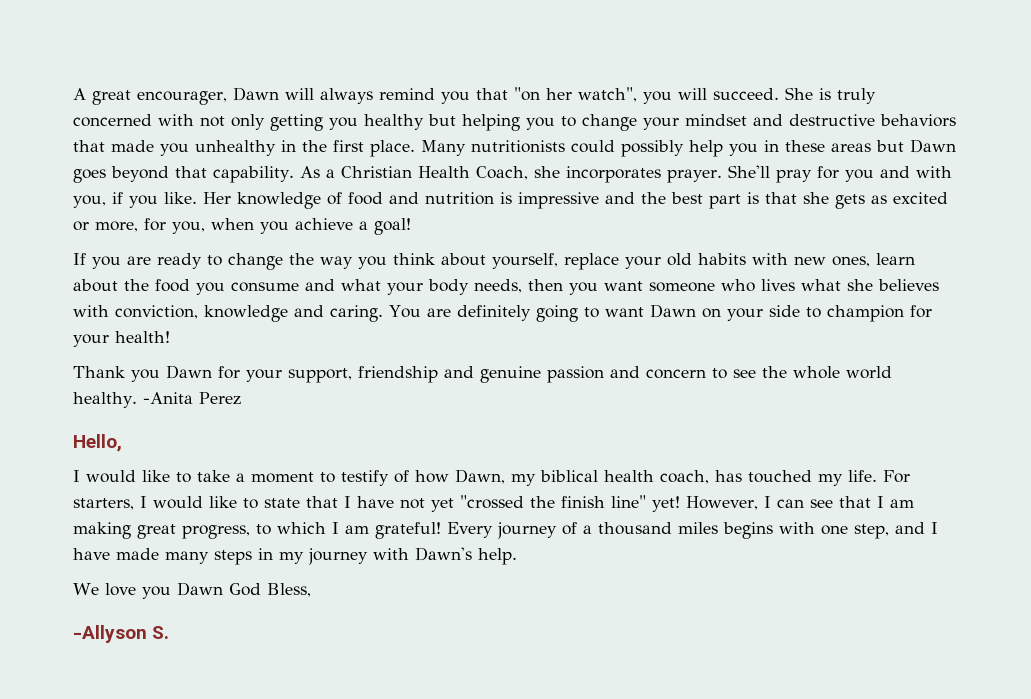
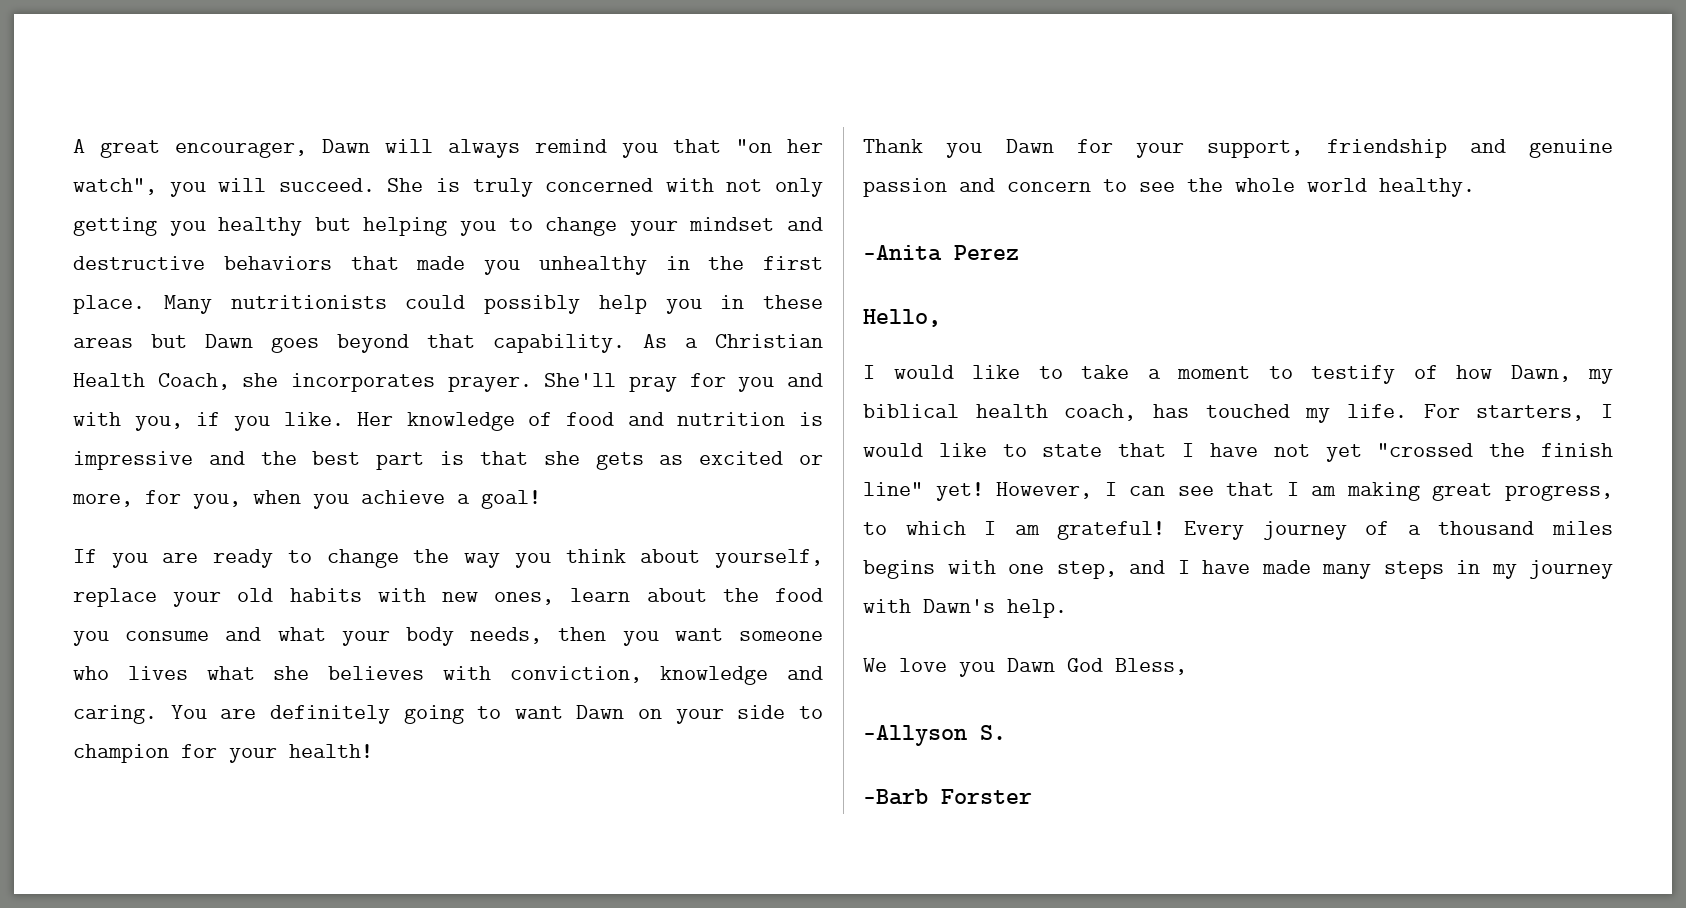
(137, 400) none -> (1475, 187) //
(170, 632) none -> [863,789,1032,805] // -Barb Forster

